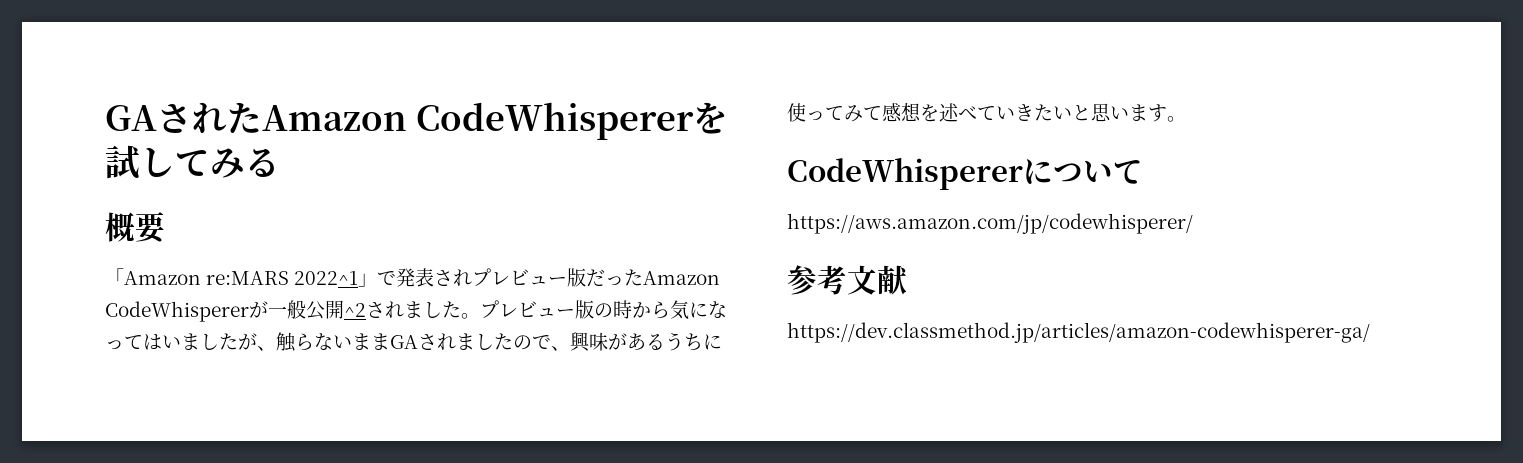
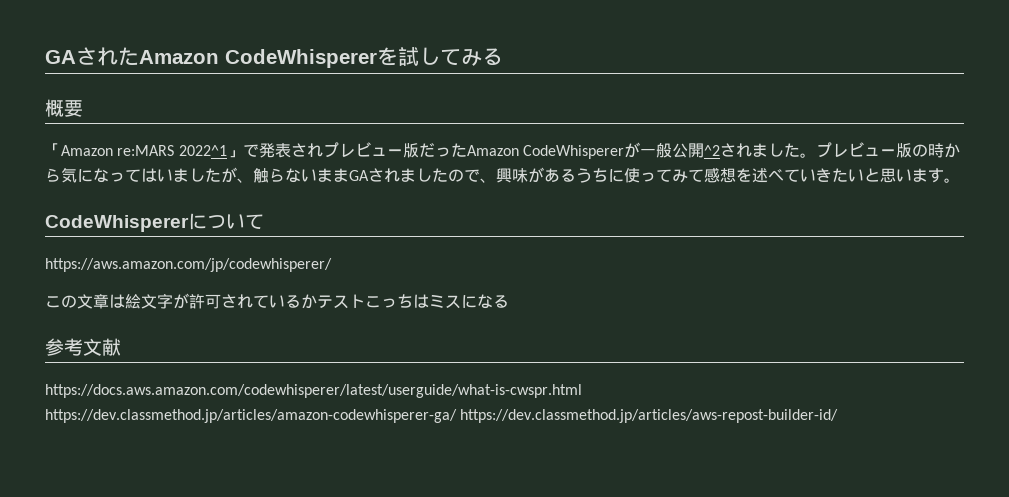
(1193, 223) none -> [45,293,509,309] // この文章は絵文字が許可されているかテストこっちはミスになる
[787,322,1370,343] https://dev.classmethod.jp/articles/amazon-codewhisperer-ga/ -> [45,384,582,398] [45,409,839,423] https://docs.aws.amazon.com/codewhisperer/latest/userguide/what-is-cwspr.html https://dev.classmethod.jp/articles/amazon-codewhisperer-ga/ https://dev.classmethod.jp/articles/aws-repost-builder-id/

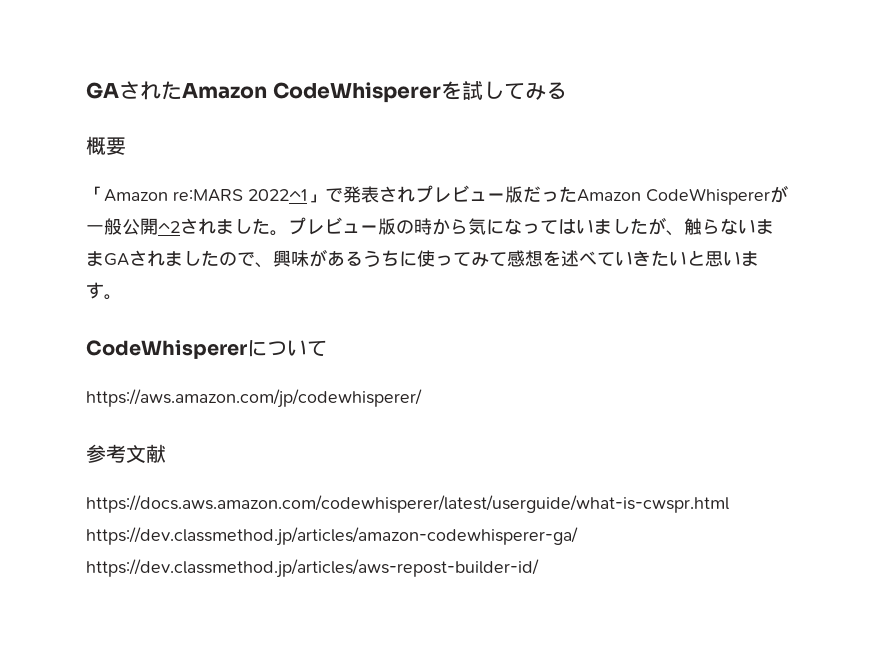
[45,293,509,309] // この文章は絵文字が許可されているかテストこっちはミスになる -> (422, 398) none

